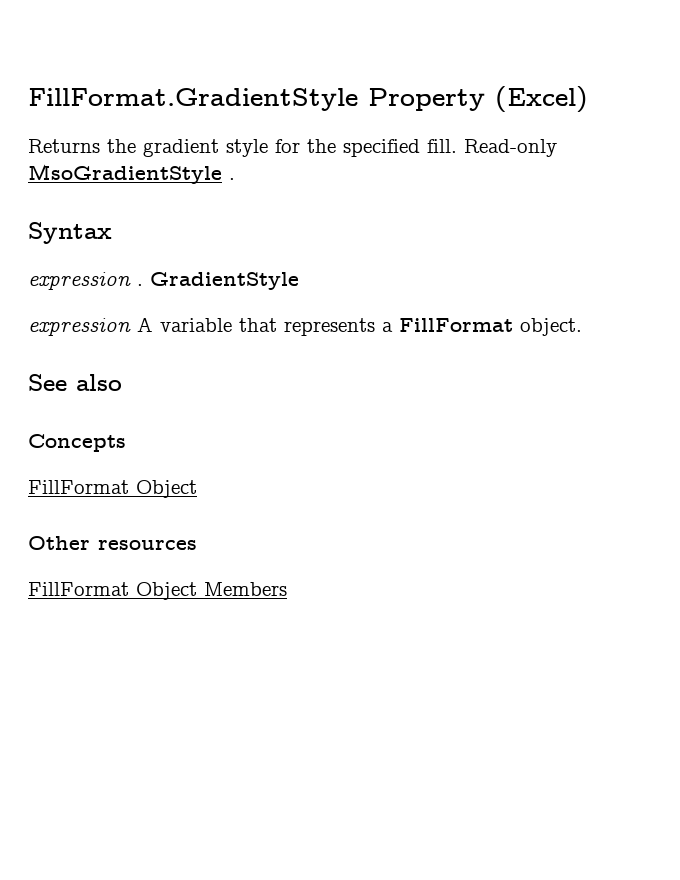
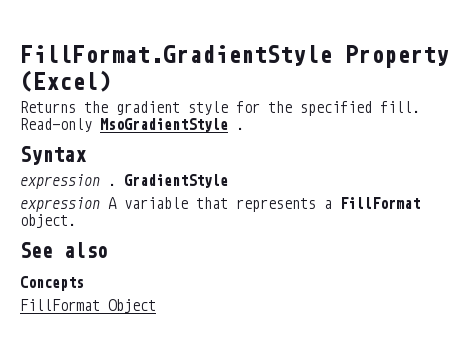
[28,536,197,550] [28,582,287,600] // Other resources // FillFormat Object Members -> (156, 306) none

